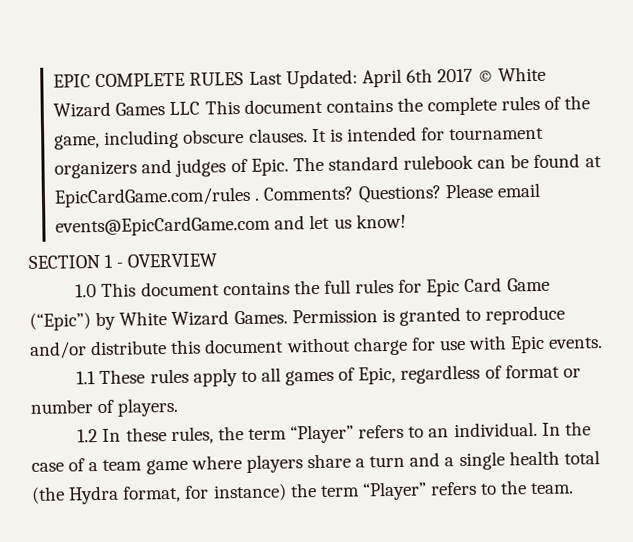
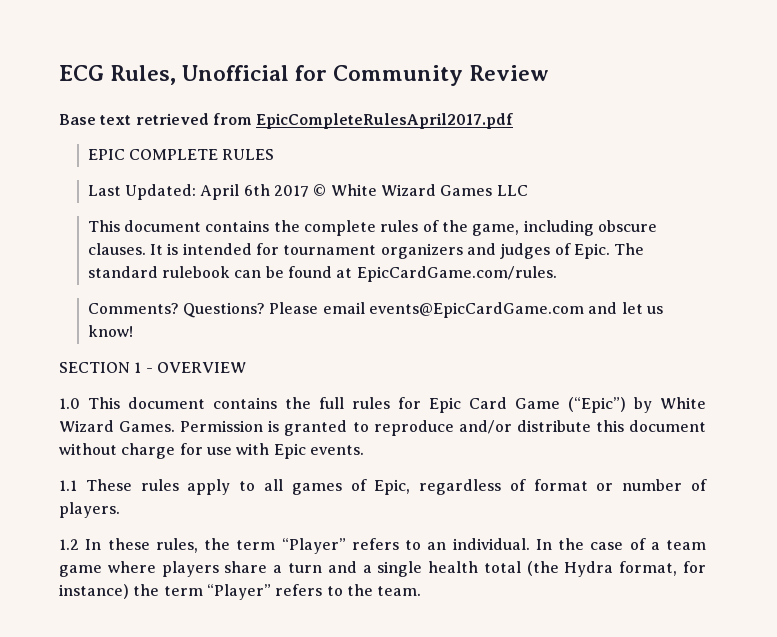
(53, 81) none -> [59,65,550,86] [59,113,514,129] ECG Rules, Unofficial for Community Review // Base text retrieved from EpicCompleteRulesApril2017.pdf //
(245, 78) none -> (275, 154) //
(201, 108) none -> (528, 190) //
[54,186,261,208] EpicCardGame.com/rules . -> [356,266,557,282] EpicCardGame.com/rules. //

